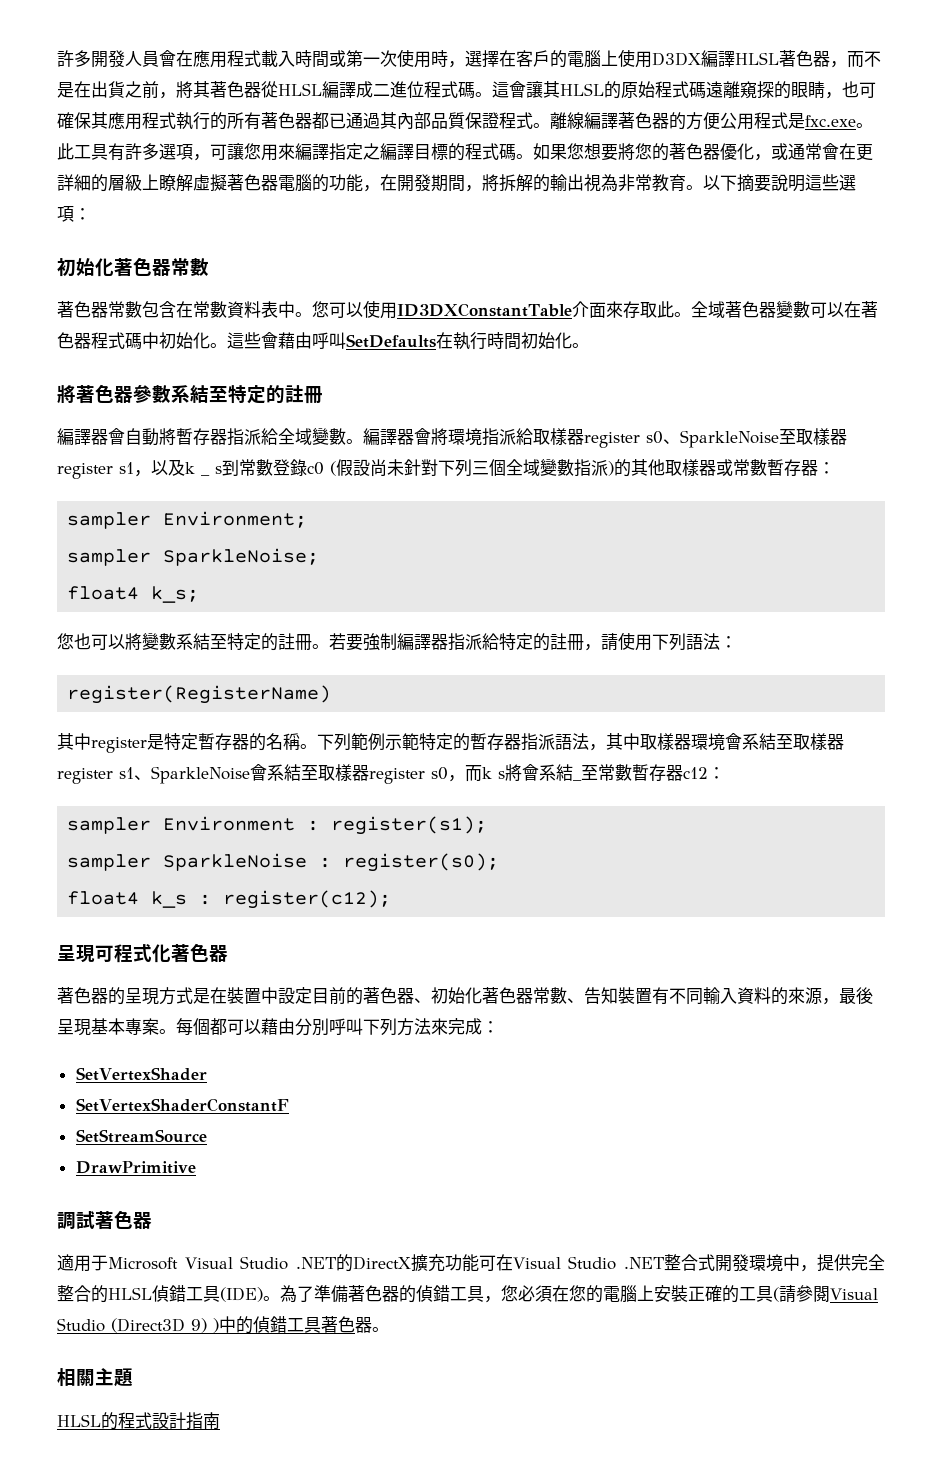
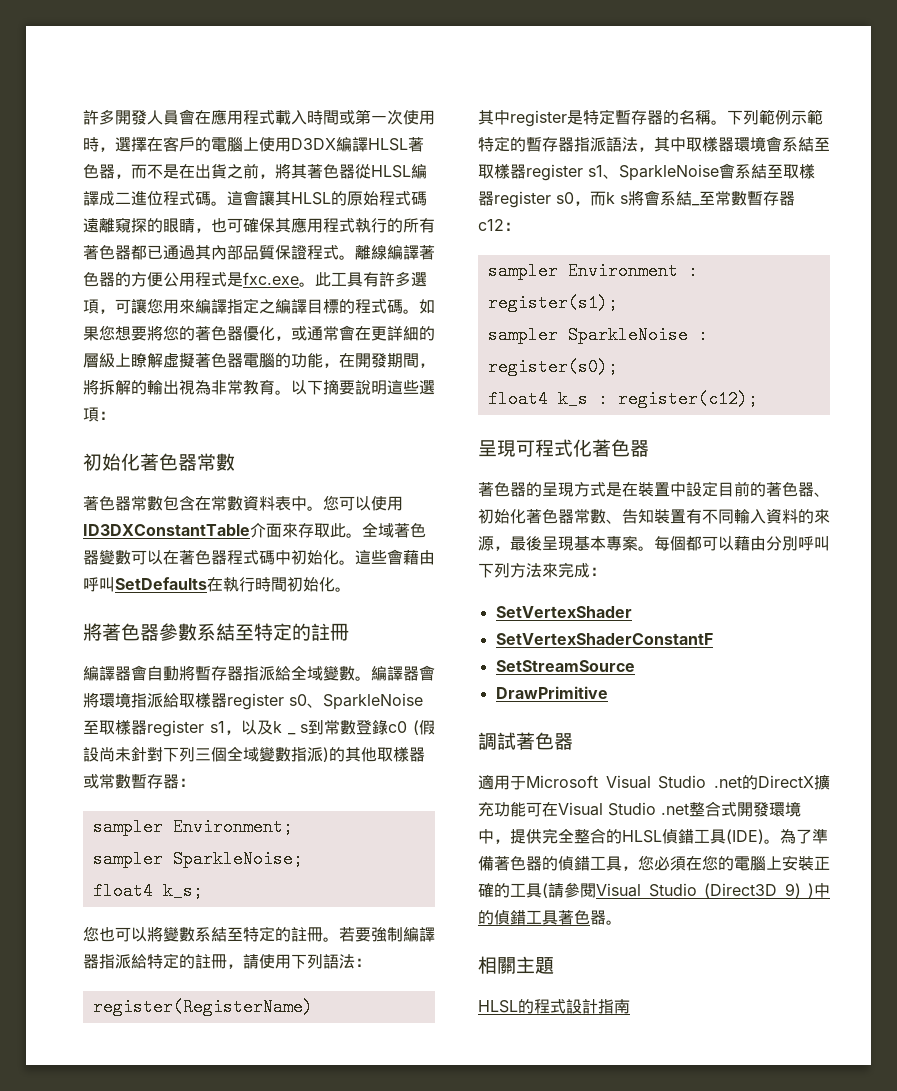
[295,1257,336,1269] .NET -> [714,776,742,788] .net
[624,1257,664,1269] .NET -> [661,803,689,815] .net

